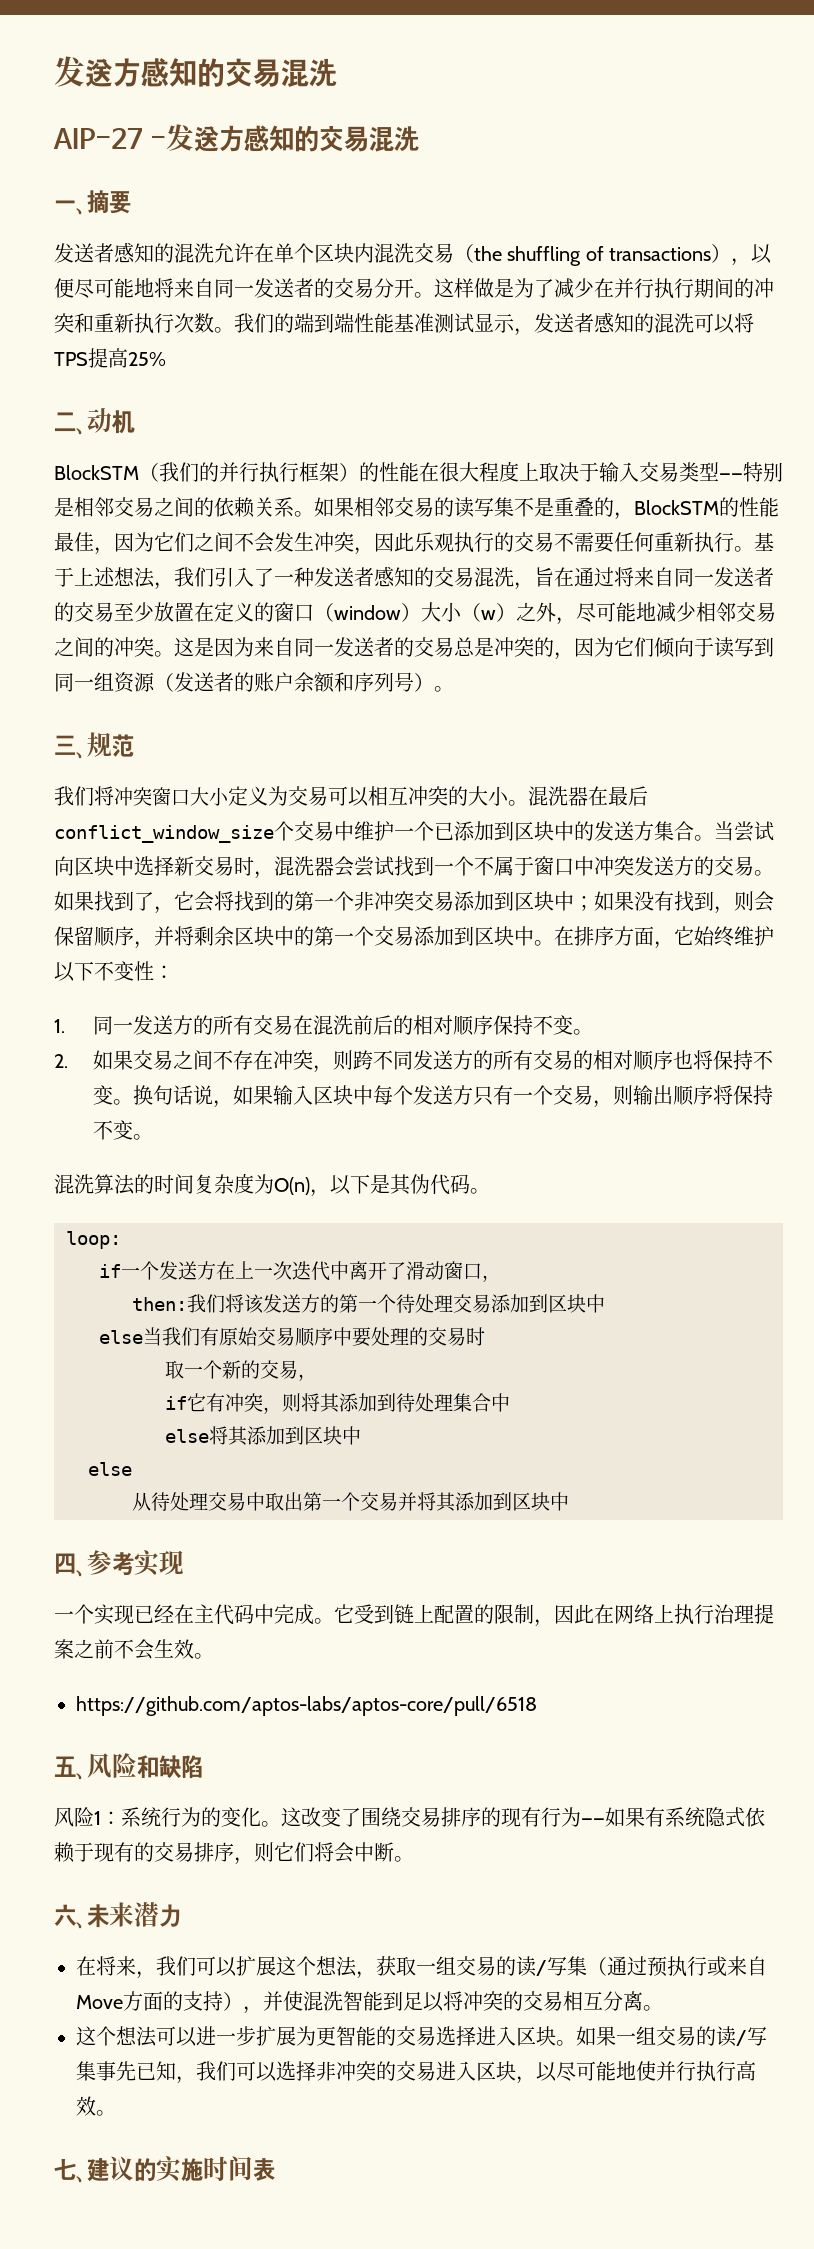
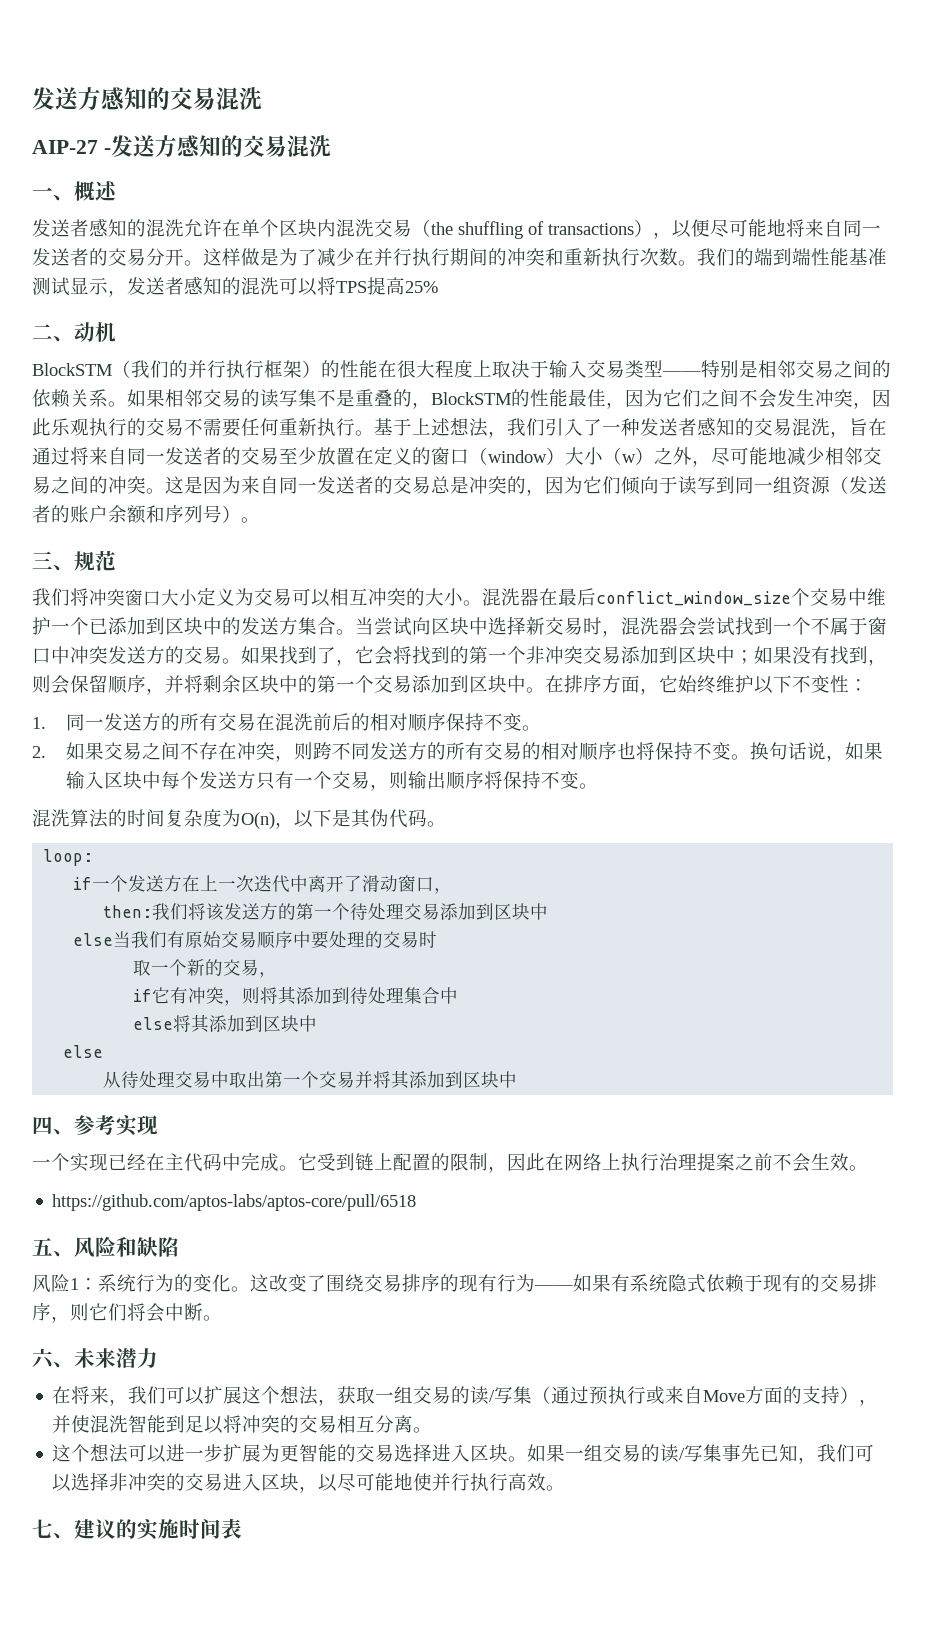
[87,190,131,214] 摘要 -> [74,181,117,201] 概述

